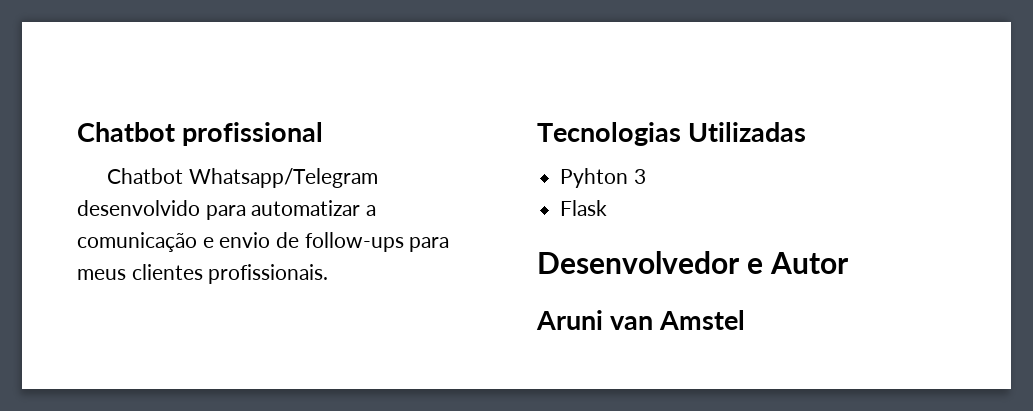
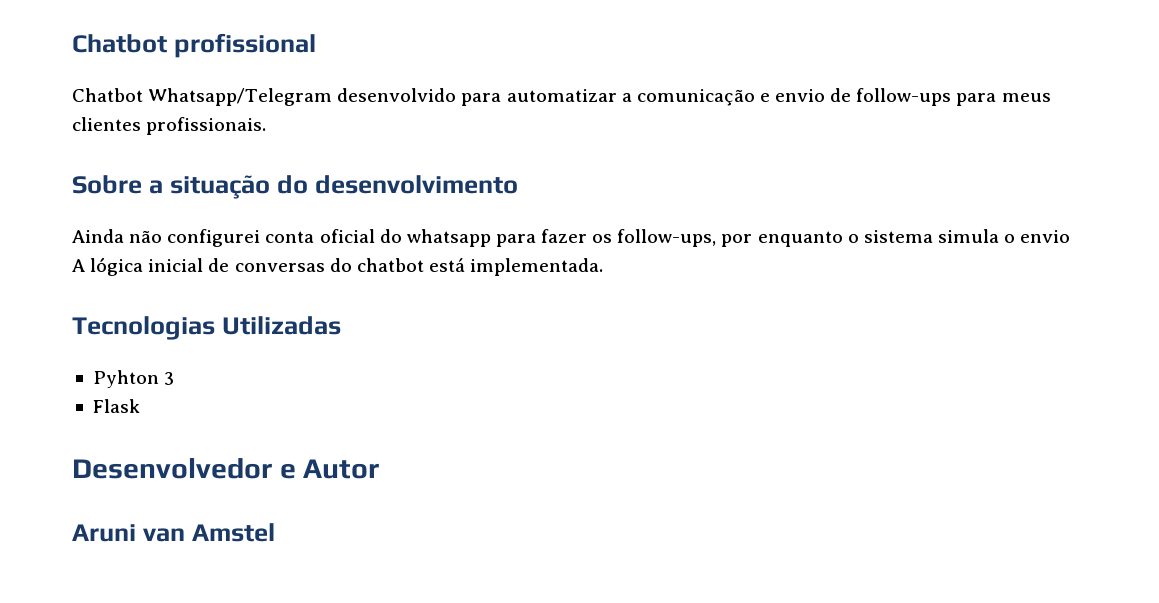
(329, 274) none -> [72,175,518,199] [72,229,1071,247] [72,257,604,276] // Sobre a situação do desenvolvimento // Ainda não configurei conta oficial do whatsapp para fazer os follow-ups, por enquanto o sistema simula o envio // A lógica inicial de conversas do chatbot está implementada.

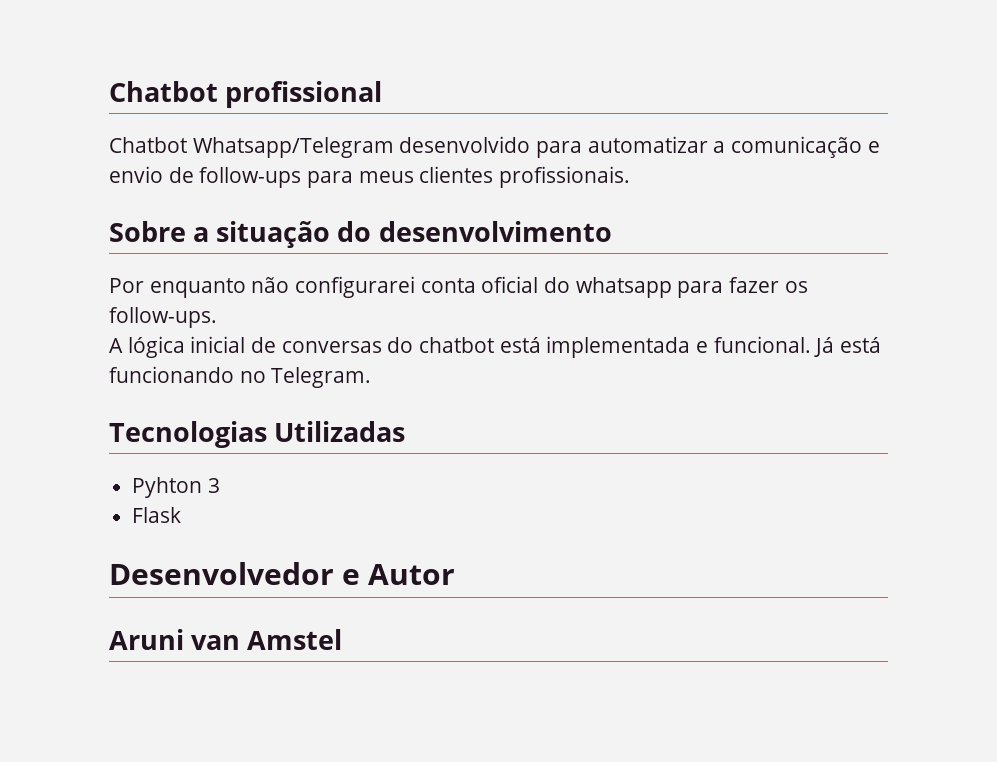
[72,229,261,247] Ainda não configurei -> [109,276,416,298] Por enquanto não configurarei
[617,229,1071,247] follow-ups, por enquanto o sistema simula o envio -> [109,307,217,328] follow-ups.
[470,258,604,276] implementada. -> [546,336,882,358] [109,366,372,388] implementada e funcional. Já está funcionando no Telegram.

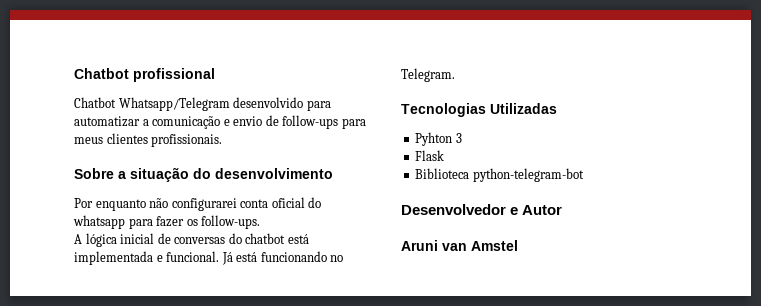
(182, 515) none -> [415,168,584,182] // Biblioteca python-telegram-bot

